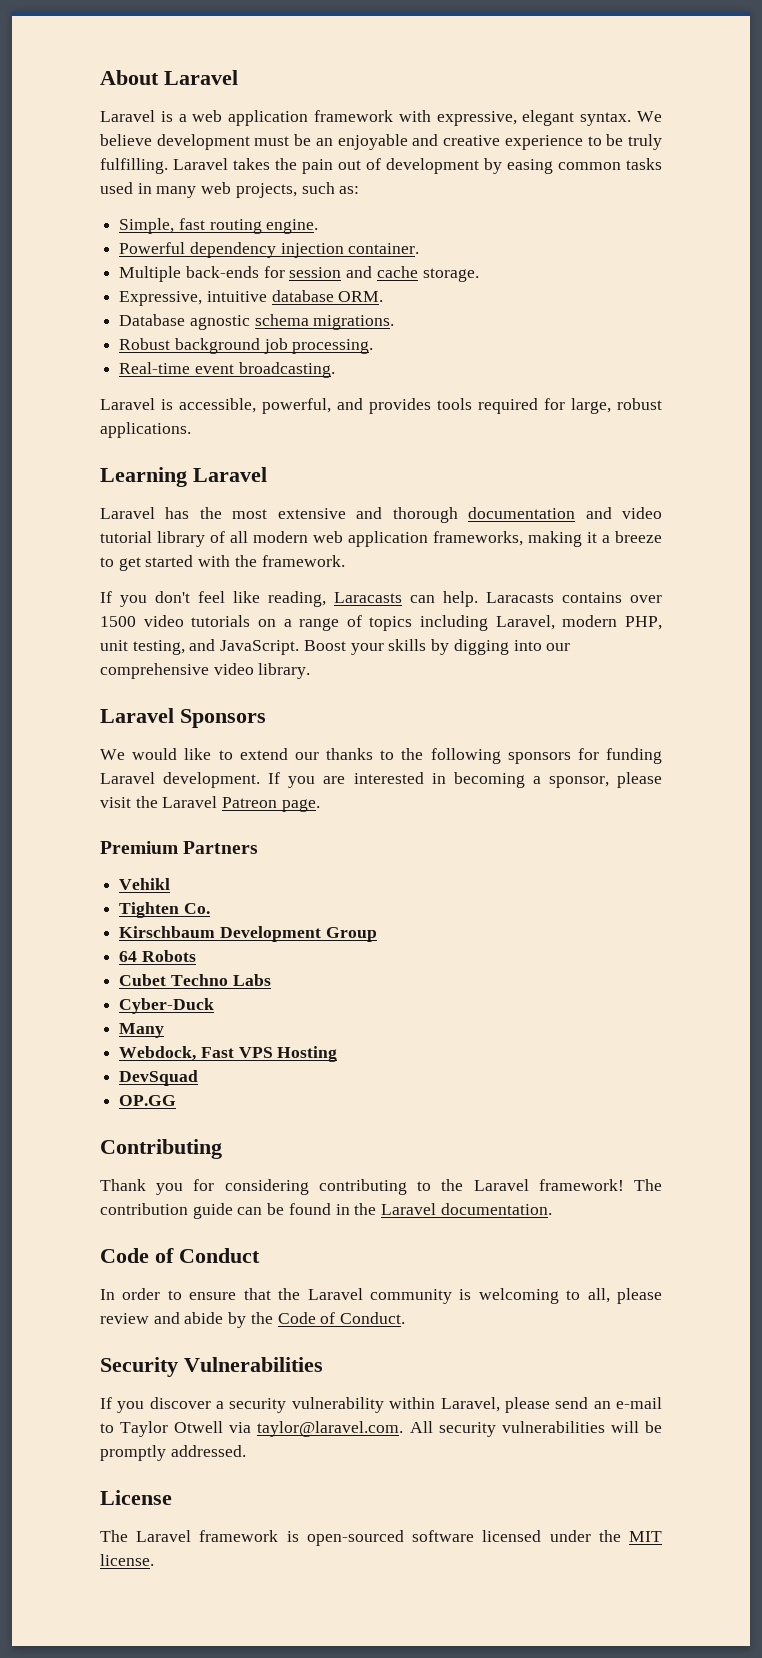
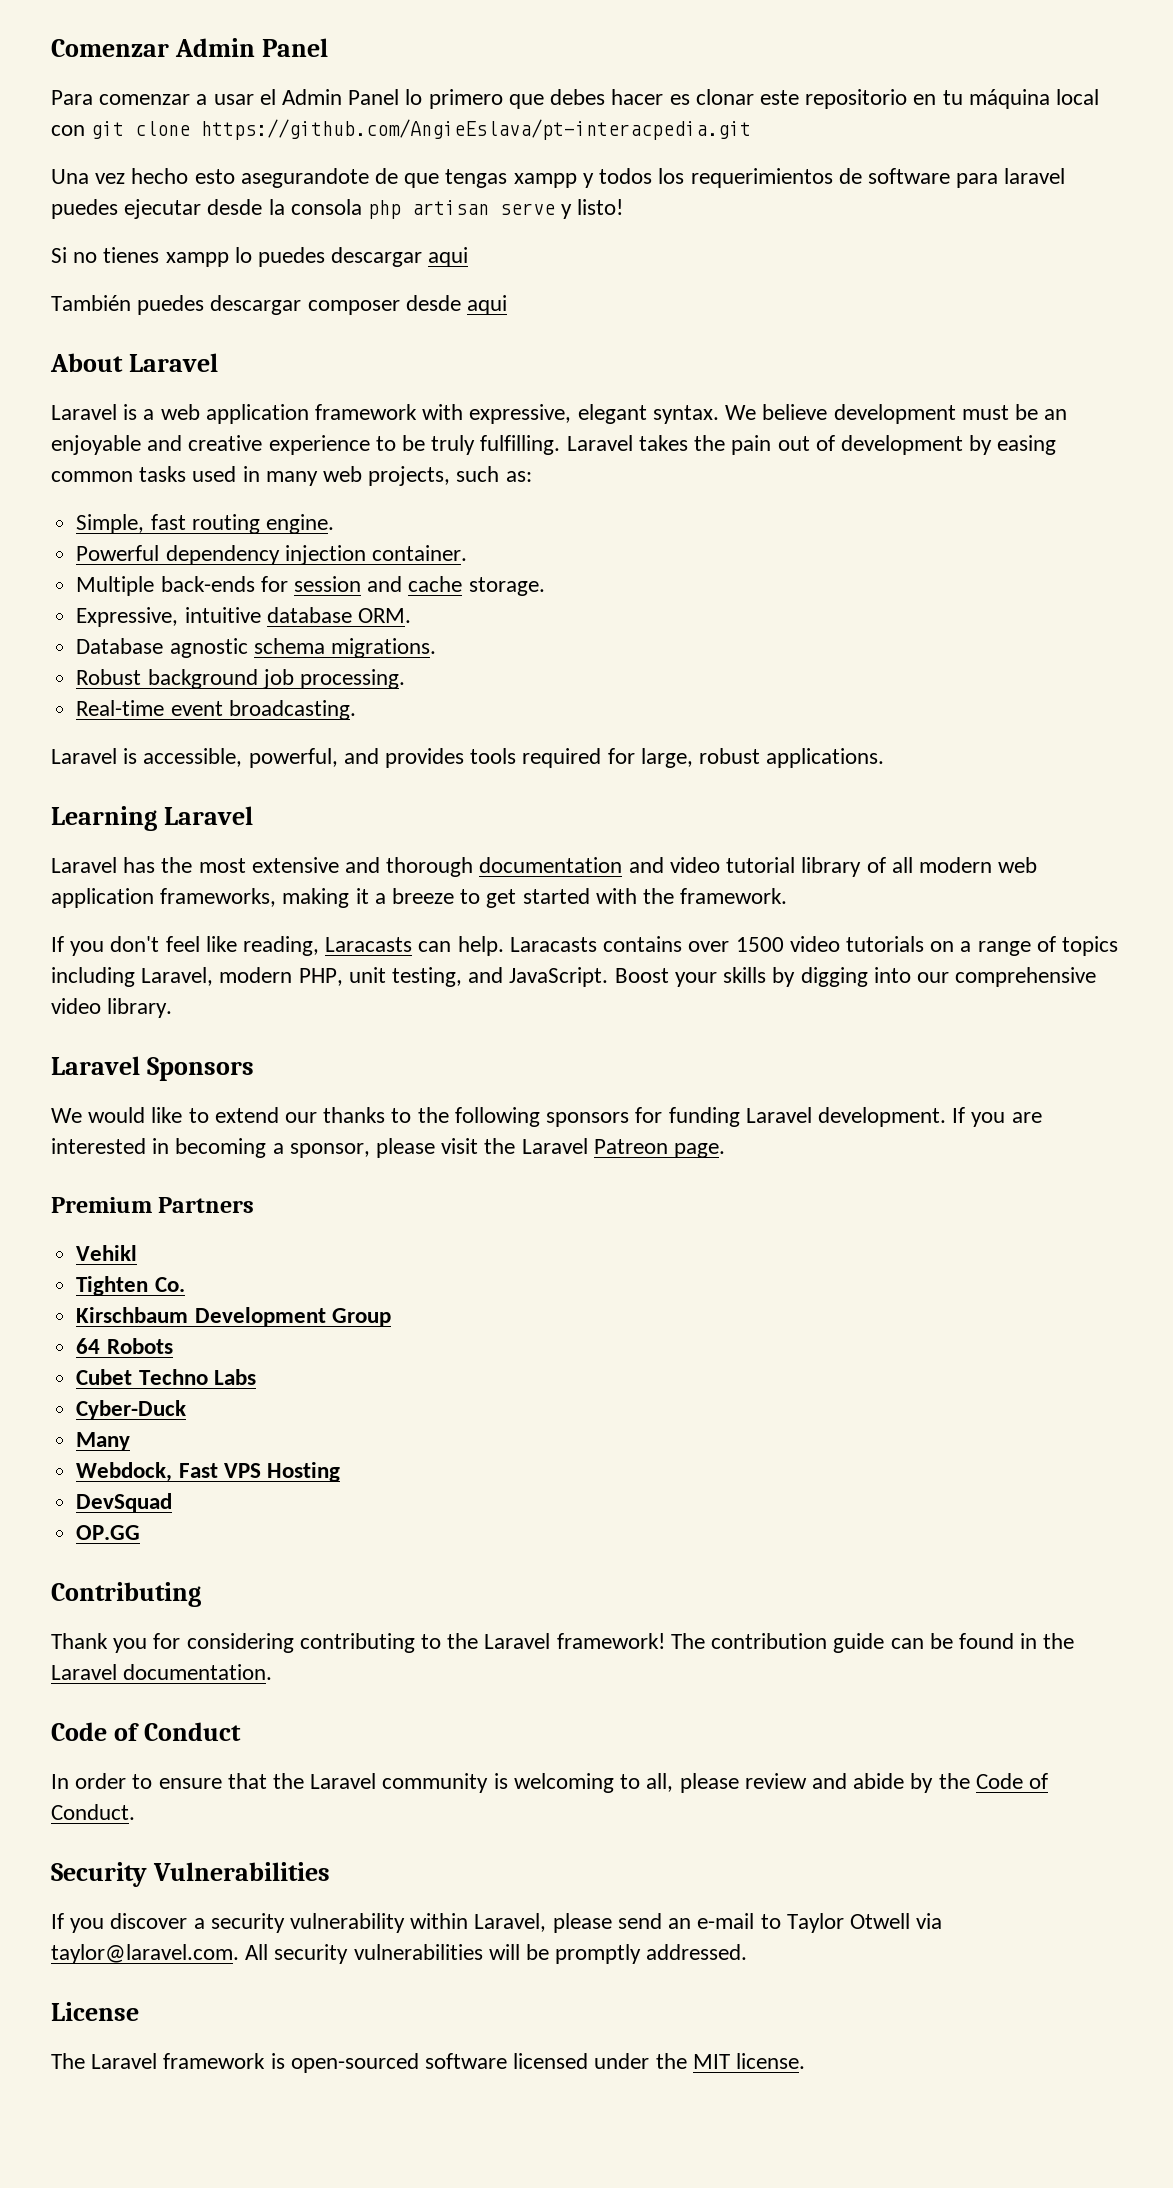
(100, 77) none -> [51,38,328,57] [51,89,1099,109] [51,119,752,140] [51,168,1066,188] [51,199,624,219] [51,247,469,267] [51,295,508,315] Comenzar Admin Panel // Para comenzar a usar el Admin Panel lo primero que debes hacer es clonar este repositorio en tu máquina local con git clone https://github.com/AngieEslava/pt-interacpedia.git // Una vez hecho esto asegurandote de que tengas xampp y todos los requerimientos de software para laravel puedes ejecutar desde la consola php artisan serve y listo! // Si no tienes xampp lo puedes descargar aqui // También puedes descargar composer desde aqui //

